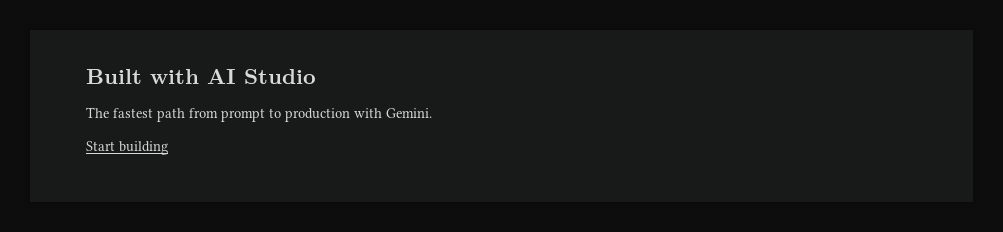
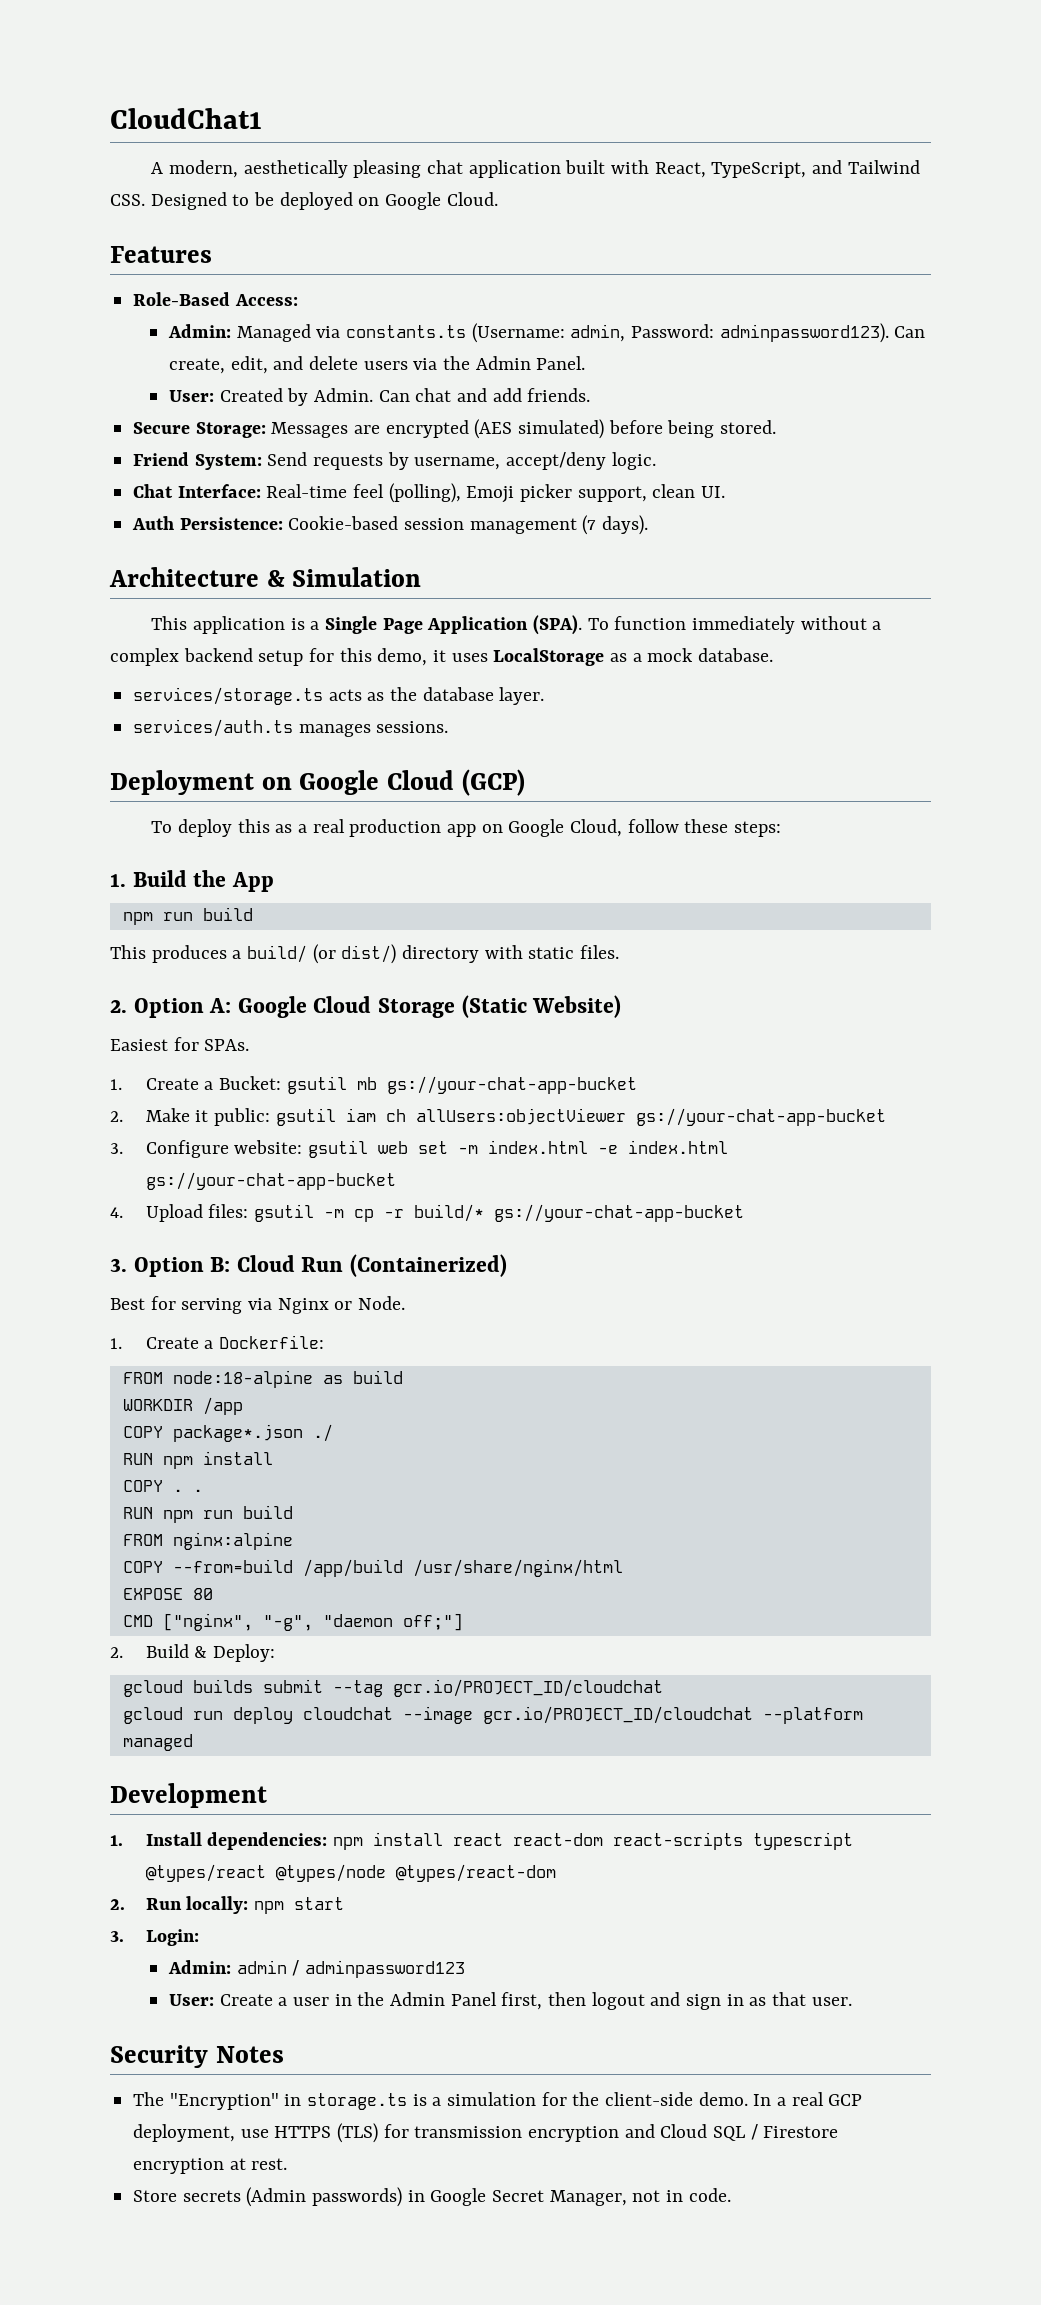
[86,69,316,84] [86,107,432,122] [86,141,168,155] Built with AI Studio // The fastest path from prompt to production with Gemini. // Start building -> [110,108,262,129] [151,160,920,178] [110,192,498,210] [110,246,212,263] [133,292,298,306] [167,323,926,343] [168,356,586,374] [168,388,591,406] [133,419,777,439] [133,452,656,470] [133,483,726,503] [132,515,649,535] [109,567,422,587] [151,615,882,635] [110,648,774,666] [133,687,545,705] [133,719,449,737] [110,769,525,796] [151,819,781,837] [110,870,274,892] [122,907,253,925] [110,944,620,964] [110,995,622,1018] [110,1037,250,1051] [110,1076,637,1094] [110,1108,886,1126] [110,1140,729,1158] [145,1172,396,1190] [110,1204,745,1222] [110,1254,508,1277] [110,1296,406,1314] [110,1335,325,1349] [122,1370,403,1388] [122,1397,243,1415] [122,1424,333,1442] [122,1451,273,1469] [122,1480,203,1492] [122,1505,293,1523] [122,1532,293,1550] [122,1559,623,1577] [122,1588,213,1600] [122,1613,463,1631] [110,1644,276,1662] [122,1679,663,1697] [122,1706,863,1724] [122,1734,193,1751] [110,1783,267,1808] [110,1832,854,1850] [145,1864,556,1882] [110,1896,345,1914] [110,1929,199,1946] [167,1960,465,1978] [168,1992,852,2010] [110,2045,284,2068] [133,2092,863,2110] [133,2123,839,2143] [133,2158,288,2174] [133,2187,731,2207] CloudChat1 // A modern, aesthetically pleasing chat application built with React, TypeScript, and Tailwind CSS. Designed to be deployed on Google Cloud. // Features // Role-Based Access: // Admin: Managed via constants.ts (Username: admin, Password: adminpassword123). Can create, edit, and delete users via the Admin Panel. // User: Created by Admin. Can chat and add friends. // Secure Storage: Messages are encrypted (AES simulated) before being stored. // Friend System: Send requests by username, accept/deny logic. // Chat Interface: Real-time feel (polling), Emoji picker support, clean UI. // Auth Persistence: Cookie-based session management (7 days). // Architecture & Simulation // This application is a Single Page Application (SPA). To function immediately without a complex backend setup for this demo, it uses LocalStorage as a mock database. // services/storage.ts acts as the database layer. // services/auth.ts manages sessions. // Deployment on Google Cloud (GCP) // To deploy this as a real production app on Google Cloud, follow these steps: // 1. Build the App // npm run build // This produces a build/ (or dist/) directory with static files. // 2. Option A: Google Cloud Storage (Static Website) // Easiest for SPAs. // 1. Create a Bucket: gsutil mb gs://your-chat-app-bucket // 2. Make it public: gsutil iam ch allUsers:objectViewer gs://your-chat-app-bucket // 3. Configure website: gsutil web set -m index.html -e index.html gs://your-chat-app-bucket // 4. Upload files: gsutil -m cp -r build/* gs://your-chat-app-bucket // 3. Option B: Cloud Run (Containerized) // Best for serving via Nginx or Node. // 1. Create a Dockerfile: // FROM node:18-alpine as build // WORKDIR /app // COPY package*.json ./ // RUN npm install // COPY . . // RUN npm run build // FROM nginx:alpine // COPY --from=build /app/build /usr/share/nginx/html // EXPOSE 80 // CMD ["nginx", "-g", "daemon off;"] // 2. Build & Deploy: // gcloud builds submit --tag gcr.io/PROJECT_ID/cloudchat // gcloud run deploy cloudchat --image gcr.io/PROJECT_ID/cloudchat --platform managed // Development // 1. Install dependencies: npm install react react-dom react-scripts typescript @types/react @types/node @types/react-dom // 2. Run locally: npm start // 3. Login: // Admin: admin / adminpassword123 // User: Create a user in the Admin Panel first, then logout and sign in as that user. // Security Notes // The "Encryption" in storage.ts is a simulation for the client-side demo. In a real GCP deployment, use HTTPS (TLS) for transmission encryption and Cloud SQL / Firestore encryption at rest. // Store secrets (Admin passwords) in Google Secret Manager, not in code.

